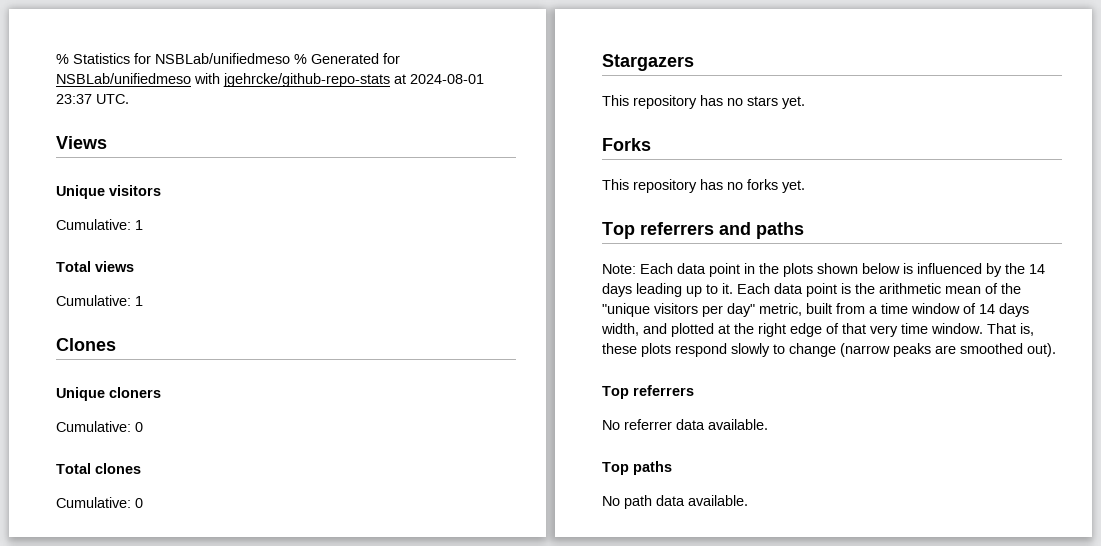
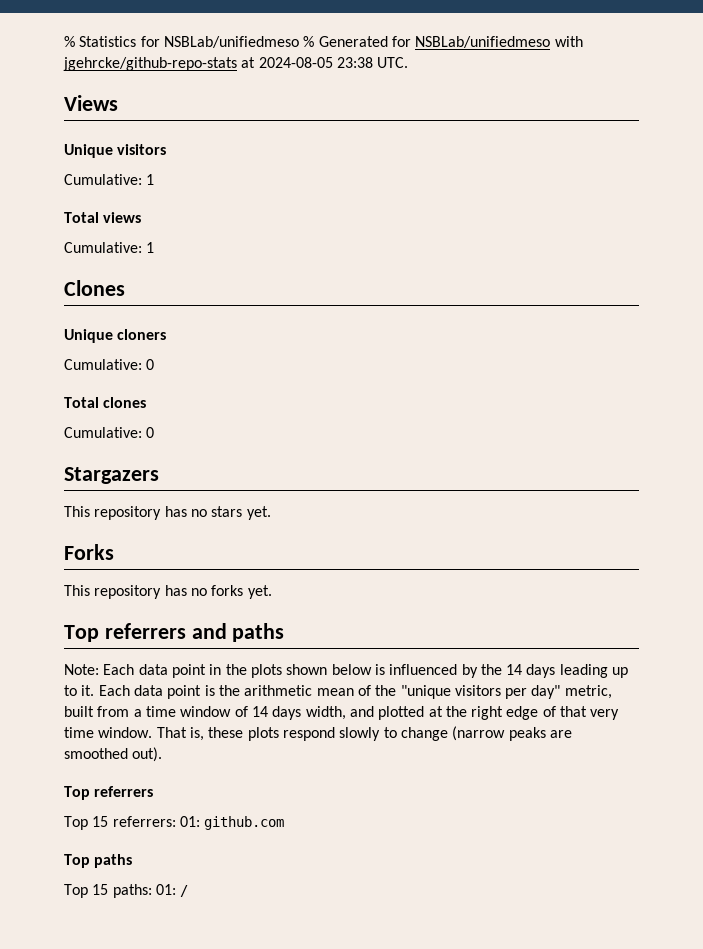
[410,74,484,84] [56,94,92,104] 2024-08-01 23:37 -> [258,57,373,68] 2024-08-05 23:38
[602,419,768,430] [602,461,672,475] [602,495,748,509] No referrer data available. // Top paths // No path data available. -> [64,816,285,830] [64,854,133,868] [64,884,189,898] Top 15 referrers: 01: github.com // Top paths // Top 15 paths: 01: /

